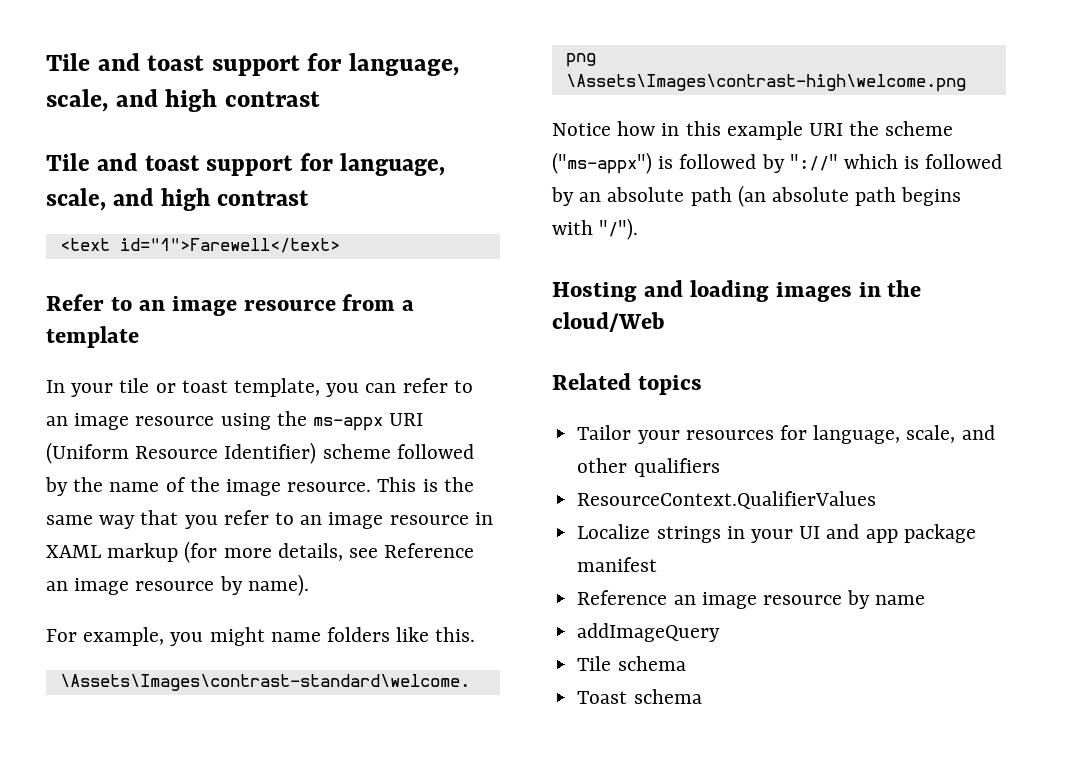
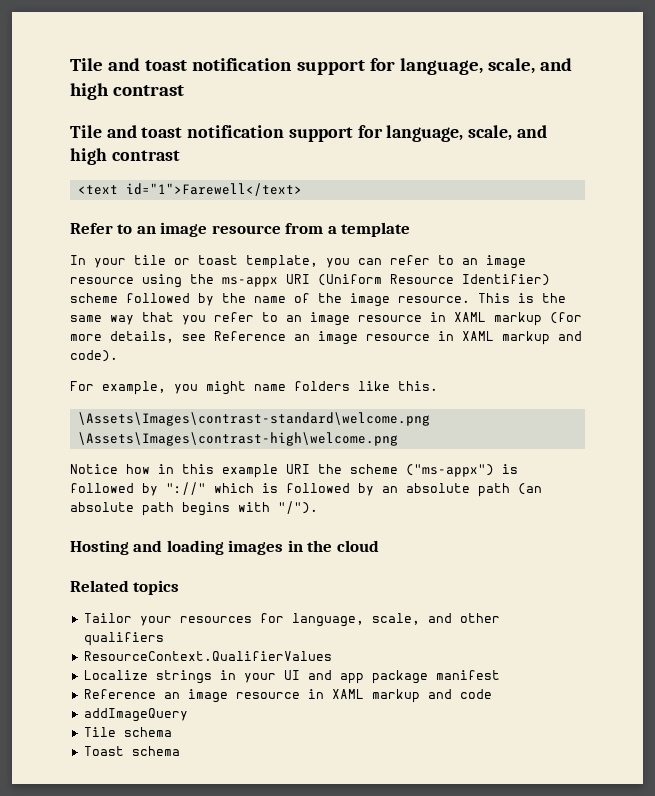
[46,53,205,71] Tile and toast -> [70,58,293,71] Tile and toast notification
(201, 163) none -> [187,125,285,138] notification
[219,574,309,596] by name). -> [438,331,582,345] [70,350,118,362] in XAML markup and code).
[552,312,665,332] cloud/Web -> [336,540,379,552] cloud
[847,590,926,609] by name -> [307,689,492,703] in XAML markup and code

